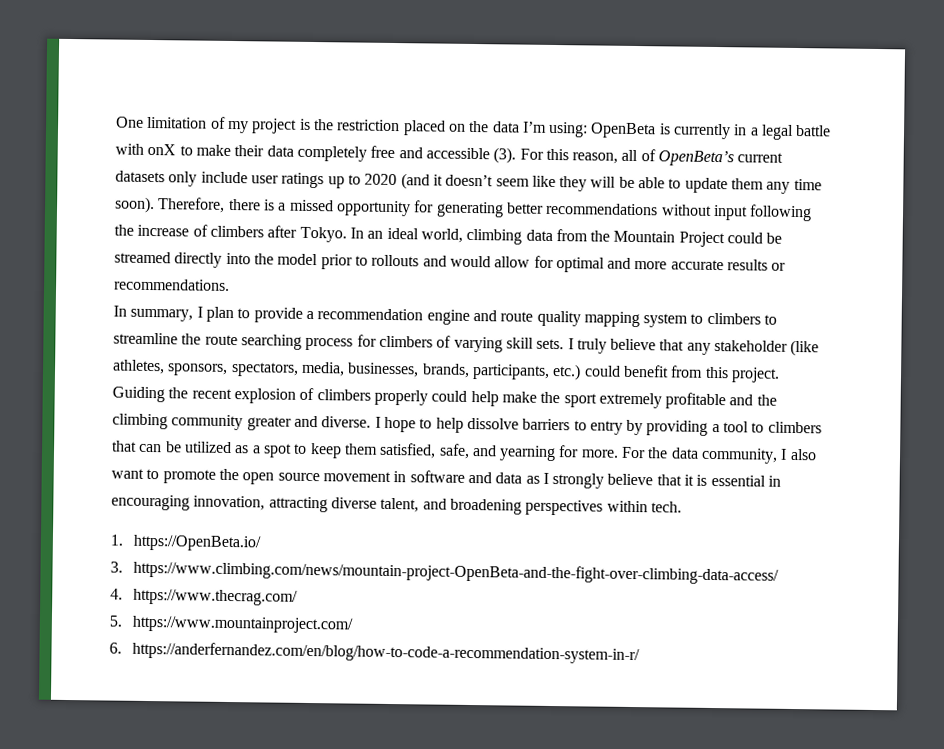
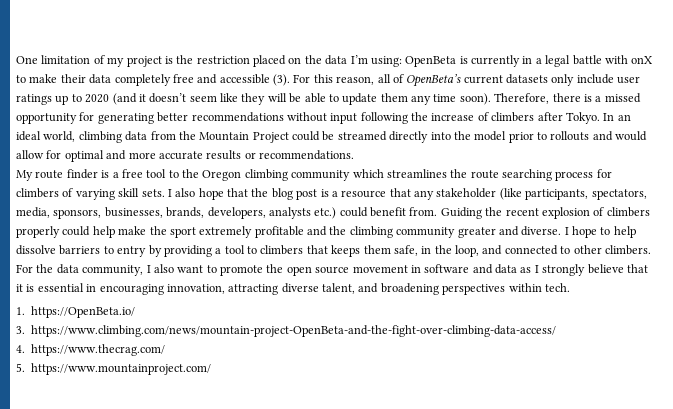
[113,305,778,328] [113,332,178,345] In summary, I plan to provide a recommendation engine and route quality mapping system to climbers to streamline -> [16,169,447,181] My route finder is a free tool to the Oregon climbing community which streamlines
[576,338,657,354] truly believe -> [175,188,387,200] also hope that the blog post is a resource
[112,359,229,376] athletes, sponsors, -> [525,189,589,200] participants,
(345, 369) none -> [53,209,102,219] sponsors,
[471,364,550,380] participants, -> [207,207,311,219] developers, analysts
[670,365,780,383] from this project. -> [409,207,438,216] from.
[139,441,619,462] can be utilized as a spot to keep them satisfied, safe, and yearning for more. -> [331,245,651,257] keeps them safe, in the loop, and connected to other climbers.
[109,641,640,665] // 6. https://anderfernandez.com/en/blog/how-to-code-a-recommendation-system-in-r/ -> (212, 369) none

